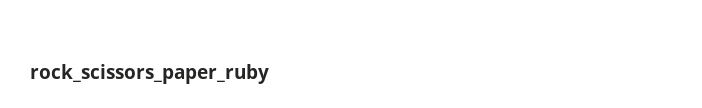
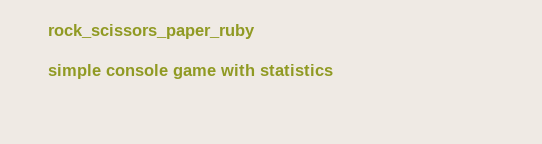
(269, 74) none -> [48,64,333,79] // simple console game with statistics

